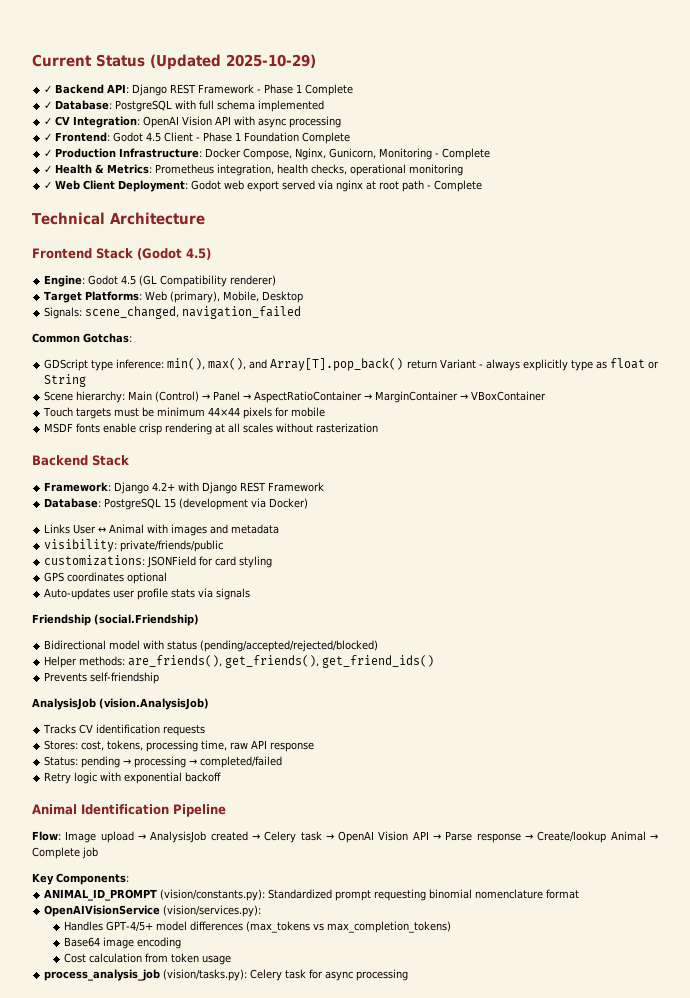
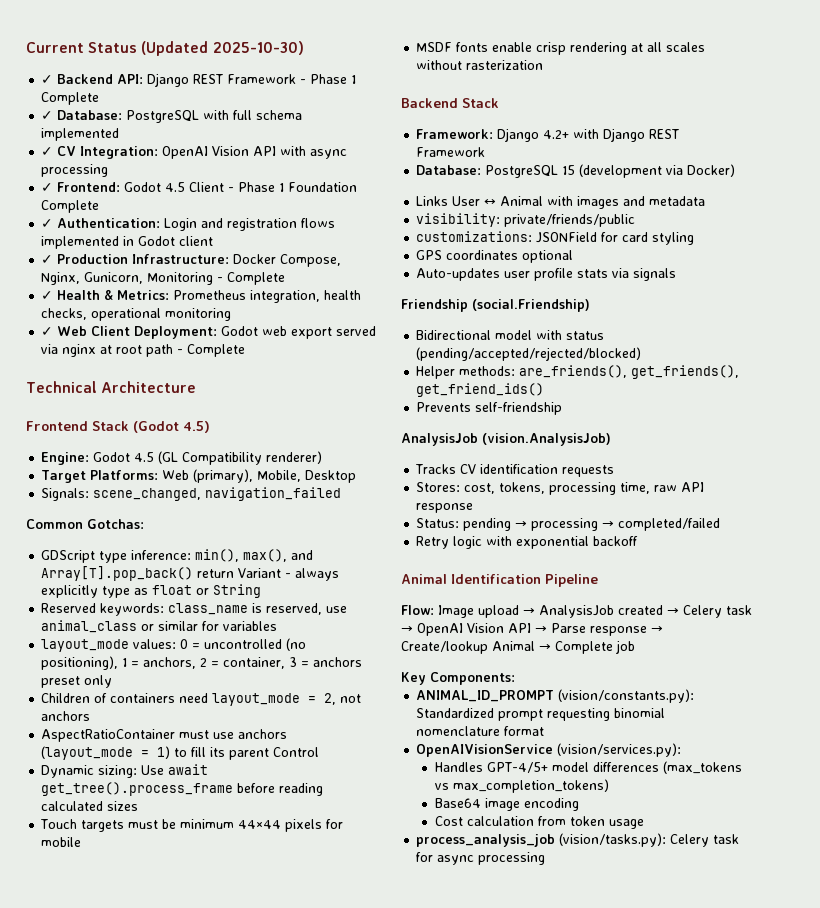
[226,54,316,68] 2025-10-29) -> [212,41,304,55] 2025-10-30)
(351, 138) none -> [41,218,336,231] [41,236,214,249] // ✓ Authentication: Login and registration flows implemented in Godot client
[44,391,547,403] Scene hierarchy: Main (Control) → Panel → AspectRatioContainer → MarginContainer → VBoxContainer -> [41,603,348,616] [41,620,278,633] [41,638,307,652] [41,656,363,670] [41,675,113,688] [41,693,362,706] [41,711,91,721] [41,729,288,742] [41,746,320,760] [41,764,209,778] [41,782,324,796] [41,801,139,811] Reserved keywords: class_name is reserved, use animal_class or similar for variables // layout_mode values: 0 = uncontrolled (no positioning), 1 = anchors, 2 = container, 3 = anchors preset only // Children of containers need layout_mode = 2, not anchors // AspectRatioContainer must use anchors (layout_mode = 1) to fill its parent Control // Dynamic sizing: Use await get_tree().process_frame before reading calculated sizes

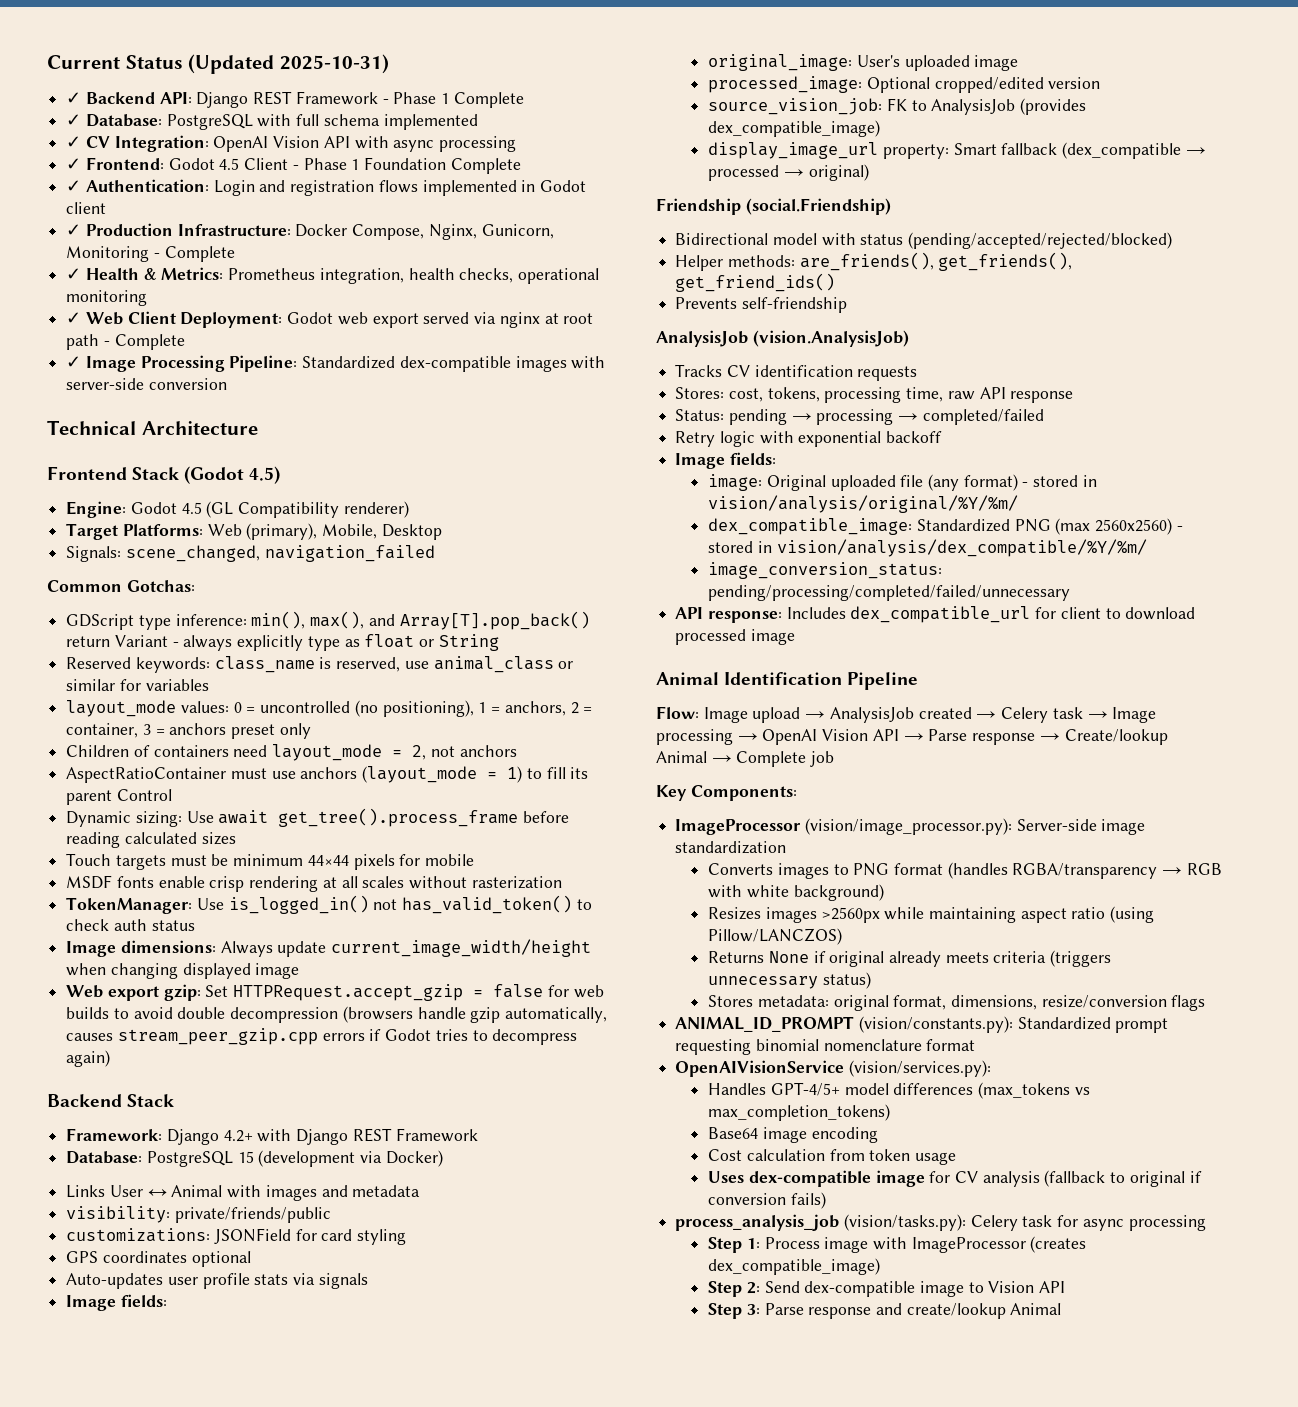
[212,41,304,55] 2025-10-30) -> [279,54,389,74] 2025-10-31)
(246, 350) none -> [66,355,606,372] [66,378,227,390] // ✓ Image Processing Pipeline: Standardized dex-compatible images with server-side conversion
(544, 65) none -> [66,895,592,914] [66,919,195,931] [66,939,592,957] [66,963,300,979] [66,984,604,1001] [66,1006,608,1023] [66,1028,578,1045] [66,1050,111,1067] // TokenManager: Use is_logged_in() not has_valid_token() to check auth status // Image dimensions: Always update current_image_width/height when changing displayed image // Web export gzip: Set HTTPRequest.accept_gzip = false for web builds to avoid double decompression (browsers handle gzip automatically, causes stream_peer_gzip.cpp errors if Godot tries to decompress again)
(677, 274) none -> [66,1294,167,1311] [708,54,1019,71] [708,76,1101,93] [708,98,1087,115] [708,120,881,137] [708,142,1206,159] [708,164,869,181] // Image fields: // original_image: User's uploaded image // processed_image: Optional cropped/edited version // source_vision_job: FK to AnalysisJob (provides dex_compatible_image) // display_image_url property: Smart fallback (dex_compatible → processed → original)
(639, 541) none -> [675,452,776,469] [708,474,1097,491] [708,495,1019,513] [708,518,1183,535] [708,539,1147,557] [708,562,943,579] [708,585,1071,601] [675,606,1196,623] [675,629,795,645] // Image fields: // image: Original uploaded file (any format) - stored in vision/analysis/original/%Y/%m/ // dex_compatible_image: Standardized PNG (max 2560x2560) - stored in vision/analysis/dex_compatible/%Y/%m/ // image_conversion_status: pending/processing/completed/failed/unnecessary // API response: Includes dex_compatible_url for client to download processed image
(413, 629) none -> [1112,707,1157,723] [656,729,758,745] Image processing →
(515, 678) none -> [675,818,1146,835] [675,841,787,854] [708,862,1222,879] [708,884,884,901] [708,906,1155,923] [708,928,843,945] [708,950,1112,967] [708,972,871,989] [708,995,1206,1011] // ImageProcessor (vision/image_processor.py): Server-side image standardization // Converts images to PNG format (handles RGBA/transparency → RGB with white background) // Resizes images >2560px while maintaining aspect ratio (using Pillow/LANCZOS) // Returns None if original already meets criteria (triggers unnecessary status) // Stores metadata: original format, dimensions, resize/conversion flags
(644, 824) none -> [708,1170,1202,1187] [708,1192,826,1209] // Uses dex-compatible image for CV analysis (fallback to original if conversion fails)
(546, 858) none -> [708,1236,1087,1253] [708,1258,881,1275] [708,1281,1066,1297] [708,1303,1062,1319] // Step 1: Process image with ImageProcessor (creates dex_compatible_image) // Step 2: Send dex-compatible image to Vision API // Step 3: Parse response and create/lookup Animal

